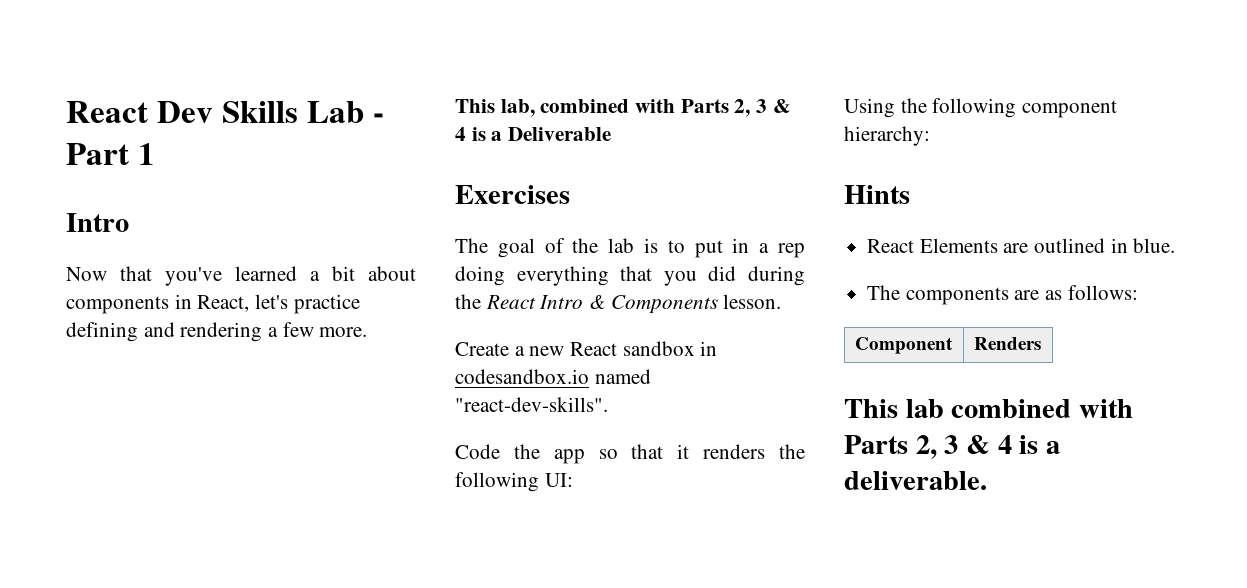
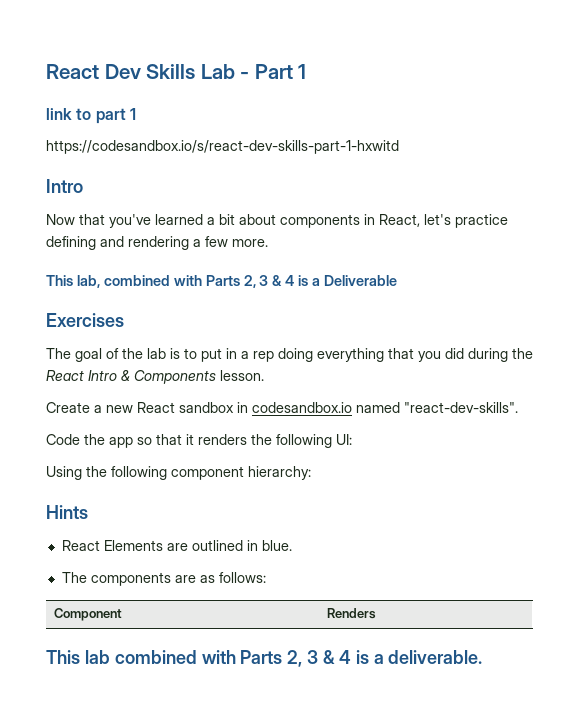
(155, 154) none -> [46,108,136,124] [46,140,399,154] // link to part 1 // https://codesandbox.io/s/react-dev-skills-part-1-hxwitd

